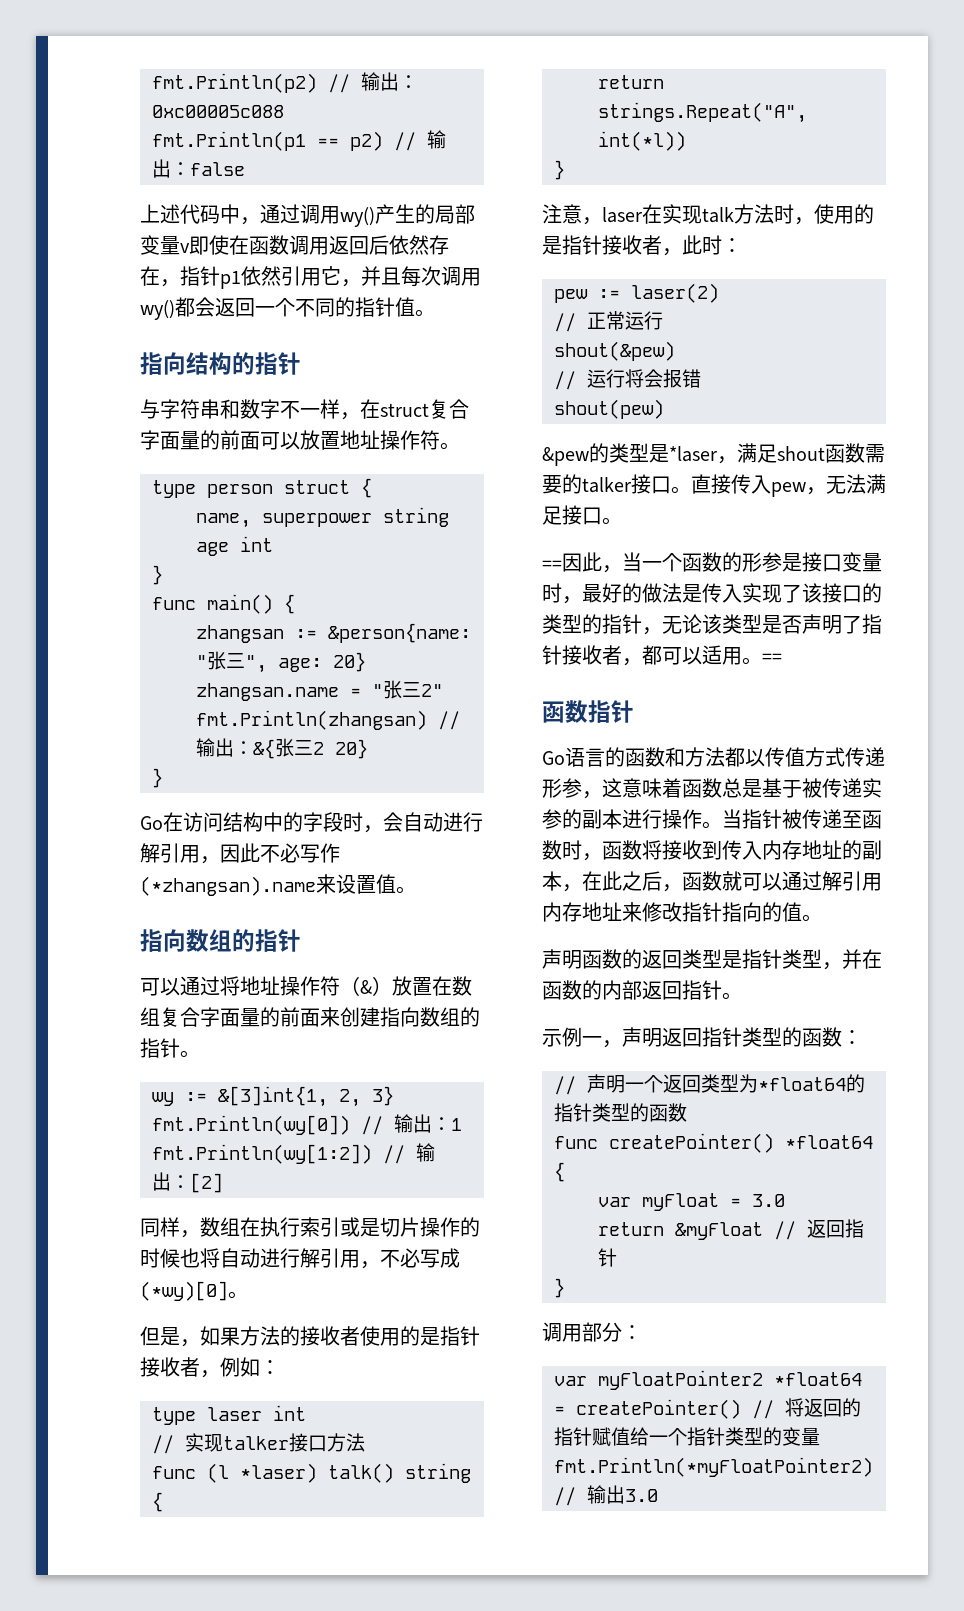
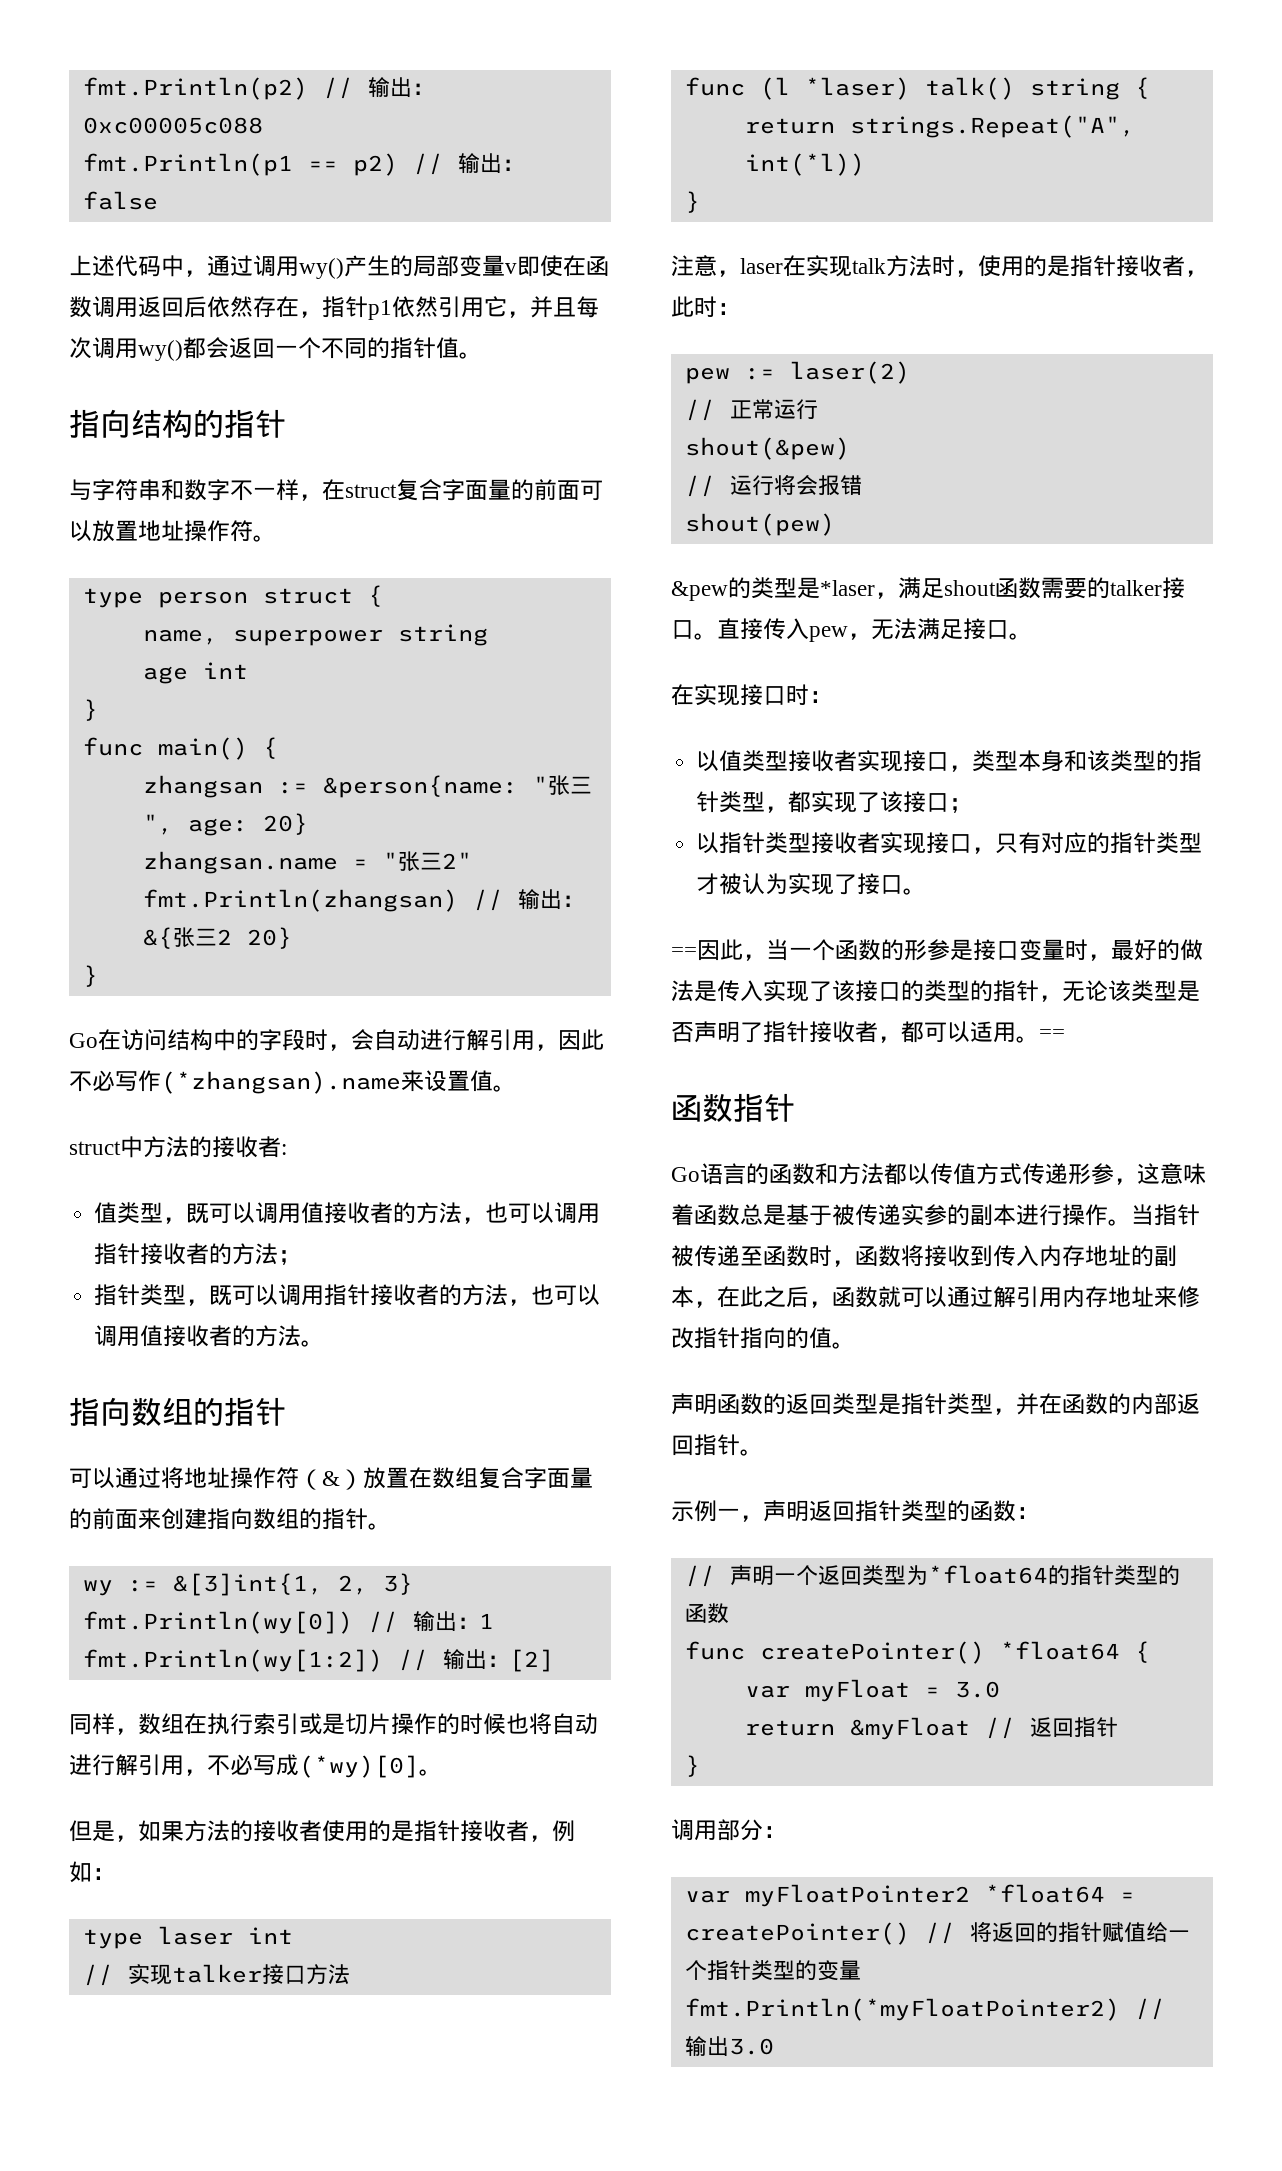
(416, 890) none -> [69,1136,287,1158] [94,1202,601,1224] [94,1243,302,1265] [94,1284,601,1306] [94,1325,325,1347] // struct中方法的接收者: // 值类型，既可以调用值接收者的方法，也可以调用指针接收者的方法； // 指针类型，既可以调用指针接收者的方法，也可以调用值接收者的方法。
(622, 521) none -> [671,684,832,706] [696,750,1203,772] [696,791,973,813] [696,832,1203,854] [696,873,927,895] // 在实现接口时： // 以值类型接收者实现接口，类型本身和该类型的指针类型，都实现了该接口； // 以指针类型接收者实现接口，只有对应的指针类型才被认为实现了接口。

